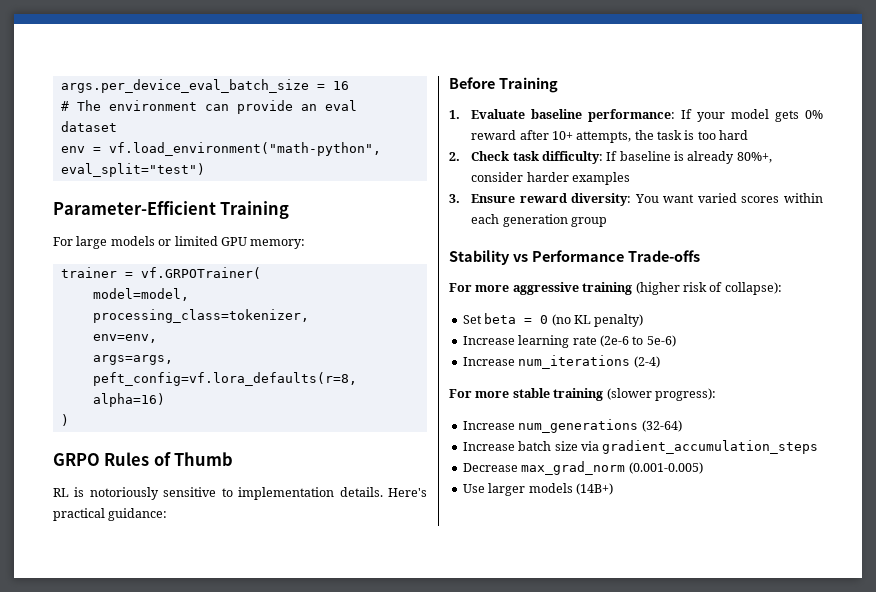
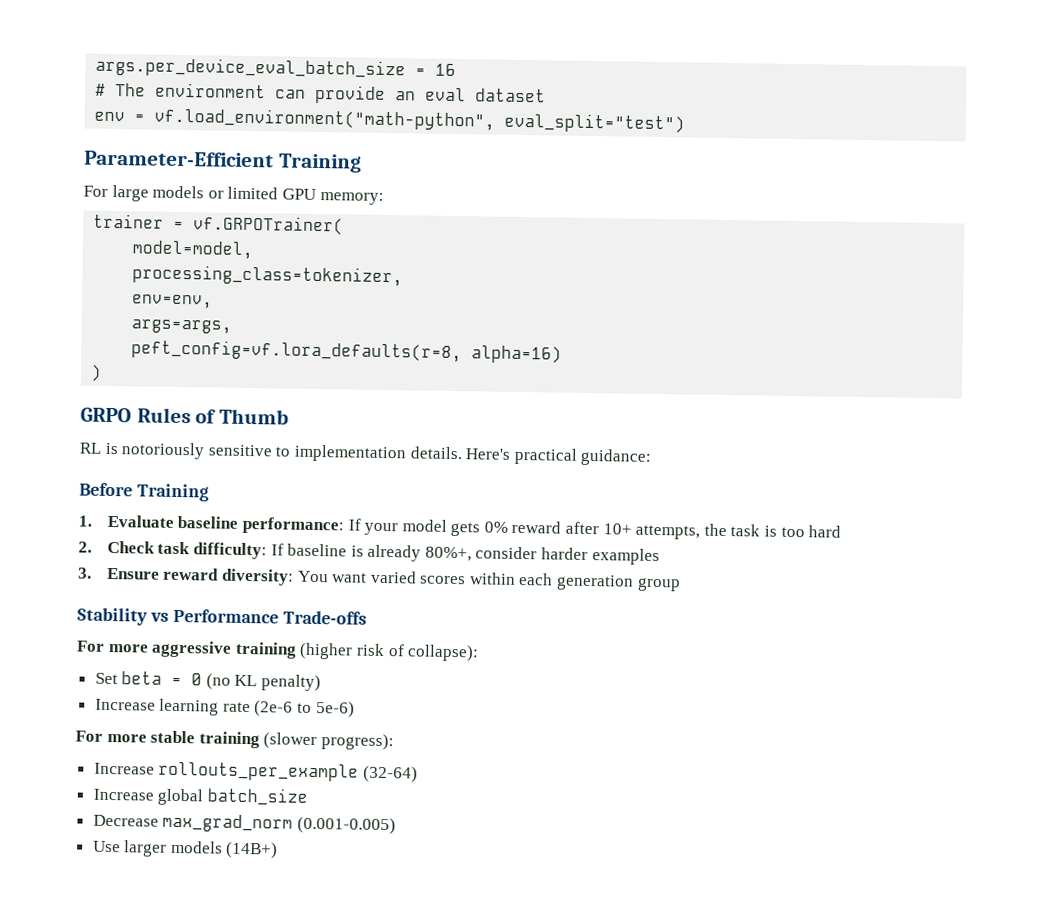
[462,355,660,369] // Increase num_iterations (2-4) -> (355, 709) none
[518,419,639,433] num_generations -> [158,761,360,782] rollouts_per_example
[518,440,819,454] batch size via gradient_accumulation_steps -> [157,787,308,806] global batch_size

